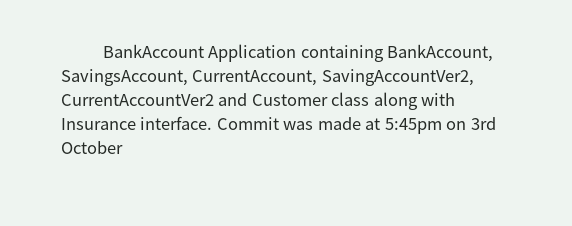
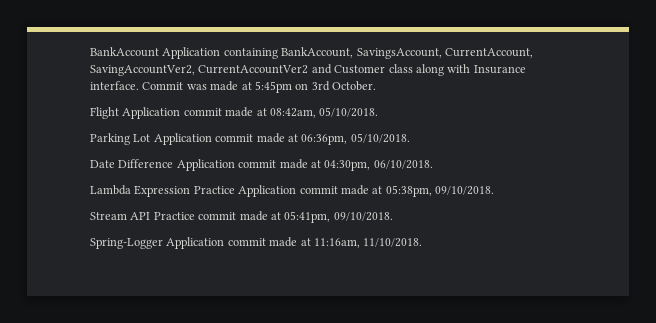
[61,141,123,154] October -> [332,81,376,91] [90,107,379,119] [90,133,410,145] [90,159,433,171] [90,185,494,197] [90,211,393,223] [90,237,423,249] October. // Flight Application commit made at 08:42am, 05/10/2018. // Parking Lot Application commit made at 06:36pm, 05/10/2018. // Date Difference Application commit made at 04:30pm, 06/10/2018. // Lambda Expression Practice Application commit made at 05:38pm, 09/10/2018. // Stream API Practice commit made at 05:41pm, 09/10/2018. // Spring-Logger Application commit made at 11:16am, 11/10/2018.

